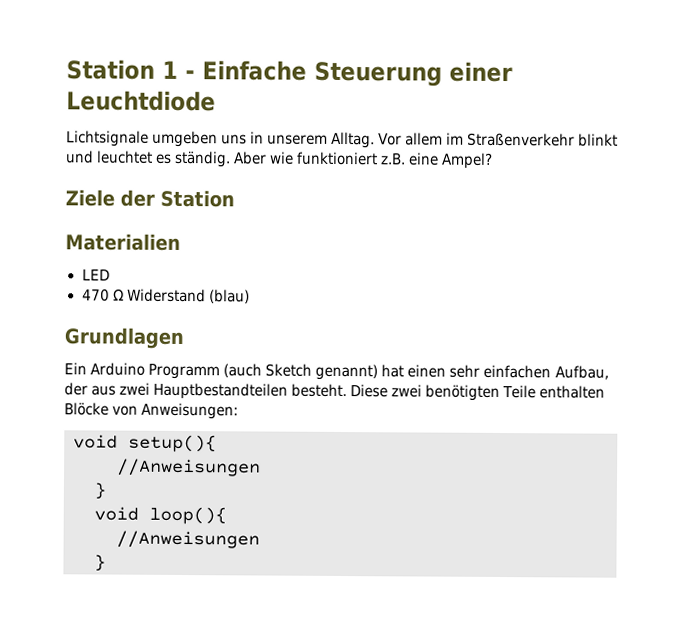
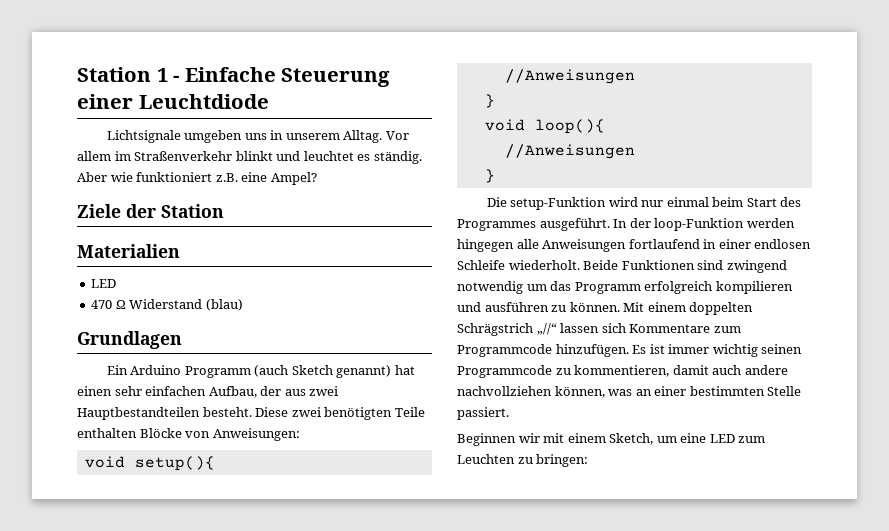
(106, 563) none -> [486,197,802,210] [457,218,795,231] [457,239,812,252] [457,260,787,273] [457,281,793,294] [457,302,754,315] [457,323,741,336] [457,344,803,357] [457,365,788,378] [457,386,802,398] [457,407,509,420] [457,433,766,446] [457,454,589,467] // Die setup-Funktion wird nur einmal beim Start des Programmes ausgeführt. In der loop-Funktion werden hingegen alle Anweisungen fortlaufend in einer endlosen Schleife wiederholt. Beide Funktionen sind zwingend notwendig um das Programm erfolgreich kompilieren und ausführen zu können. Mit einem doppelten Schrägstrich „//“ lassen sich Kommentare zum Programmcode hinzufügen. Es ist immer wichtig seinen Programmcode zu kommentieren, damit auch andere nachvollziehen können, was an einer bestimmten Stelle passiert. // Beginnen wir mit einem Sketch, um eine LED zum Leuchten zu bringen:

